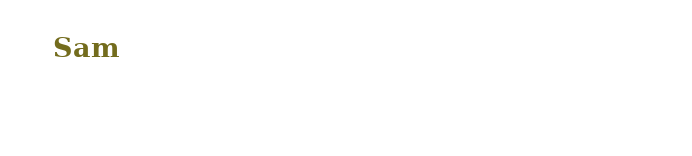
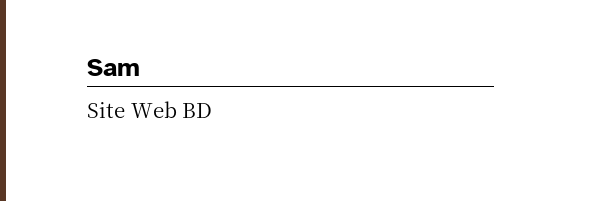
(120, 47) none -> [87,101,213,118] // Site Web BD

